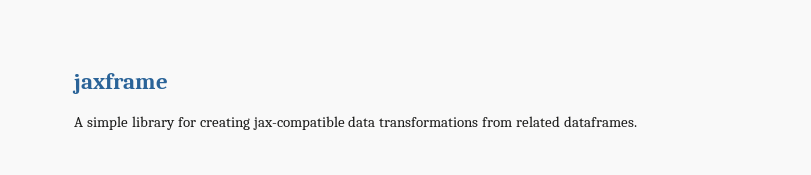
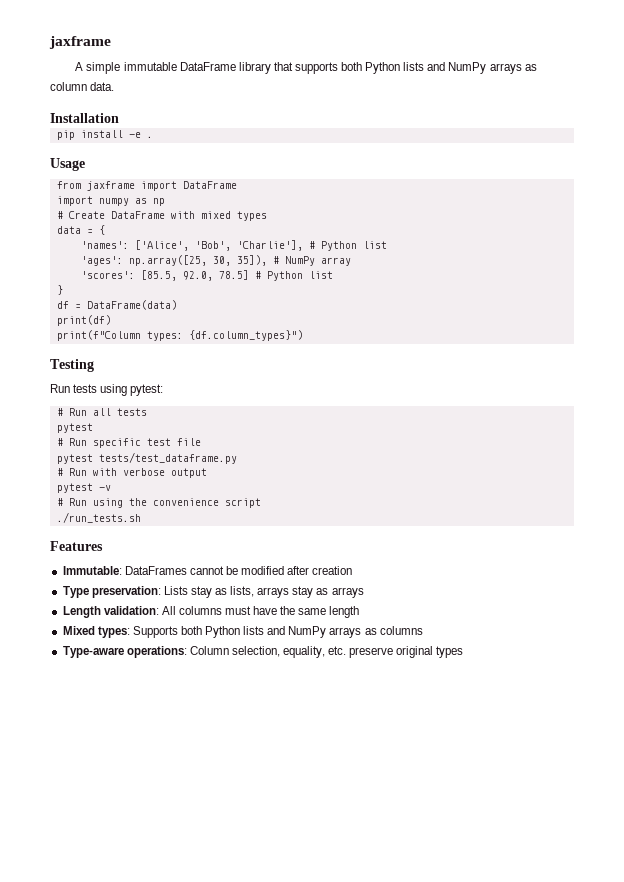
[131,116,638,130] library for creating jax-compatible data transformations from related dataframes. -> [123,62,537,74] [50,82,115,91] [50,113,119,123] [56,130,153,140] [50,158,85,171] [56,181,237,191] [56,196,165,206] [56,211,267,221] [56,225,105,235] [80,240,387,251] [80,255,351,266] [80,270,333,281] [56,285,63,295] [56,300,177,310] [56,315,111,326] [56,330,303,341] [50,359,94,372] [50,384,164,396] [56,408,147,416] [56,423,93,433] [56,438,201,448] [56,452,237,464] [56,468,207,478] [56,483,111,493] [56,498,261,508] [56,512,141,523] [50,541,103,551] [62,566,353,575] [62,586,364,598] [62,606,360,618] [62,626,423,638] [62,646,464,658] immutable DataFrame library that supports both Python lists and NumPy arrays as column data. // Installation // pip install -e . // Usage // from jaxframe import DataFrame // import numpy as np // # Create DataFrame with mixed types // data = { // 'names': ['Alice', 'Bob', 'Charlie'], # Python list // 'ages': np.array([25, 30, 35]), # NumPy array // 'scores': [85.5, 92.0, 78.5] # Python list // } // df = DataFrame(data) // print(df) // print(f"Column types: {df.column_types}") // Testing // Run tests using pytest: // # Run all tests // pytest // # Run specific test file // pytest tests/test_dataframe.py // # Run with verbose output // pytest -v // # Run using the convenience script // ./run_tests.sh // Features // Immutable: DataFrames cannot be modified after creation // Type preservation: Lists stay as lists, arrays stay as arrays // Length validation: All columns must have the same length // Mixed types: Supports both Python lists and NumPy arrays as columns // Type-aware operations: Column selection, equality, etc. preserve original types

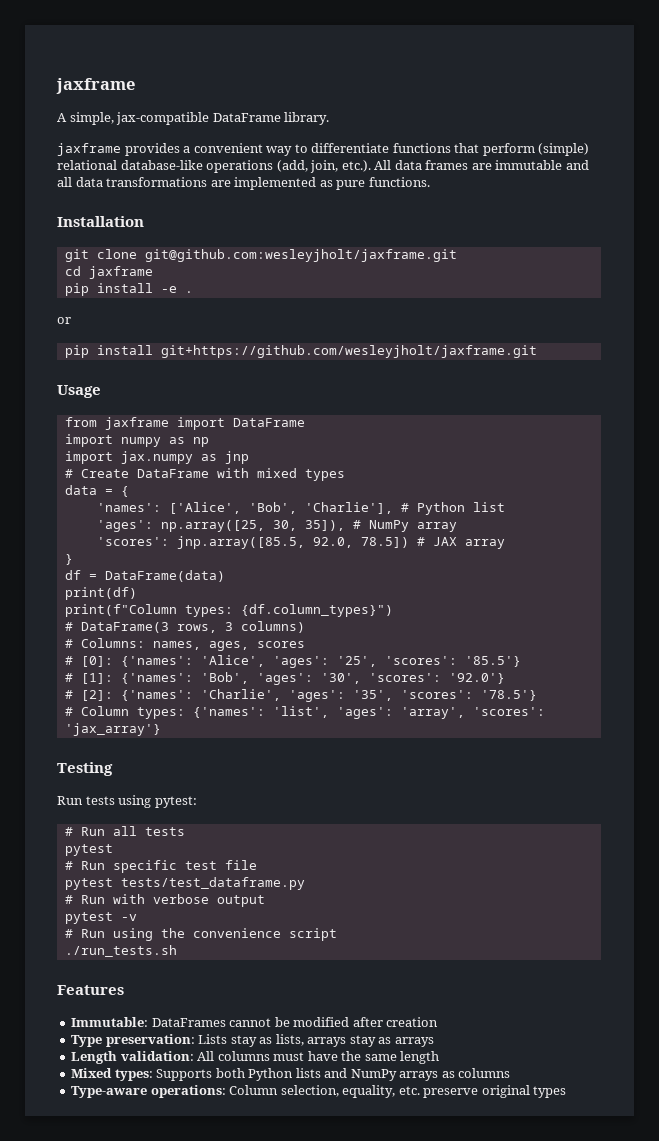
[86,62,537,74] [50,82,115,91] [50,113,119,123] simple immutable DataFrame library that supports both Python lists and NumPy arrays as column data. // Installation -> [69,112,330,125] [57,143,590,156] [57,160,589,173] [57,177,430,190] [57,216,144,227] [64,249,457,262] [64,266,153,279] simple, jax-compatible DataFrame library. // jaxframe provides a convenient way to differentiate functions that perform (simple) relational database-like operations (add, join, etc.). All data frames are immutable and all data transformations are implemented as pure functions. // Installation // git clone git@github.com:wesleyjholt/jaxframe.git // cd jaxframe
(153, 137) none -> [57,317,71,324] [64,345,537,358] // or // pip install git+https://github.com/wesleyjholt/jaxframe.git
(165, 202) none -> [64,451,249,464] // import jax.numpy as jnp
[140,270,333,281] [85.5, 92.0, 78.5] # Python list -> [176,536,505,549] jnp.array([85.5, 92.0, 78.5]) # JAX array
(303, 335) none -> [64,621,305,633] [64,638,305,651] [64,655,521,668] [64,672,505,685] [64,689,537,702] [64,706,545,719] [64,723,161,736] // # DataFrame(3 rows, 3 columns) // # Columns: names, ages, scores // # [0]: {'names': 'Alice', 'ages': '25', 'scores': '85.5'} // # [1]: {'names': 'Bob', 'ages': '30', 'scores': '92.0'} // # [2]: {'names': 'Charlie', 'ages': '35', 'scores': '78.5'} // # Column types: {'names': 'list', 'ages': 'array', 'scores': 'jax_array'}

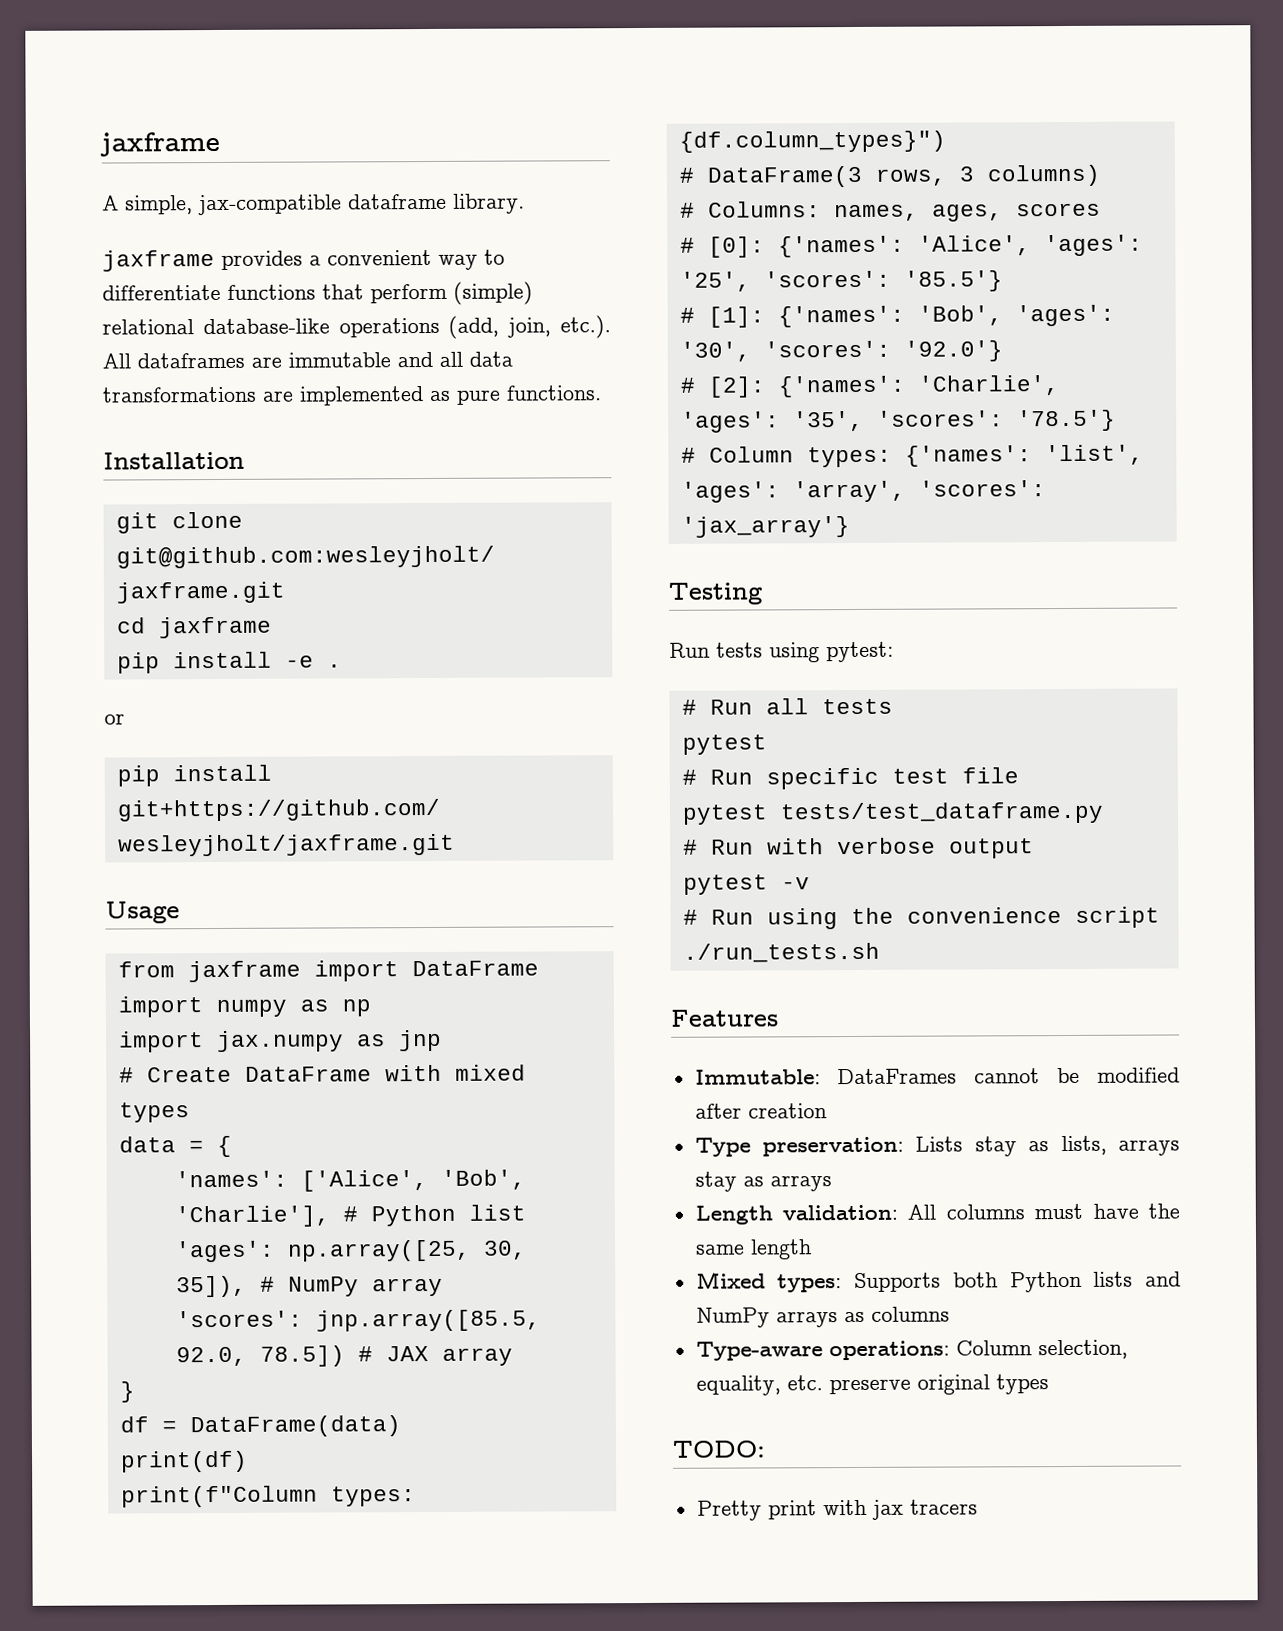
[212,113,281,122] DataFrame -> [348,193,447,210] dataframe
[394,160,469,170] data frames -> [137,352,245,369] dataframes
(567, 1092) none -> [672,1440,766,1458] [696,1499,978,1521] // TODO: // Pretty print with jax tracers

